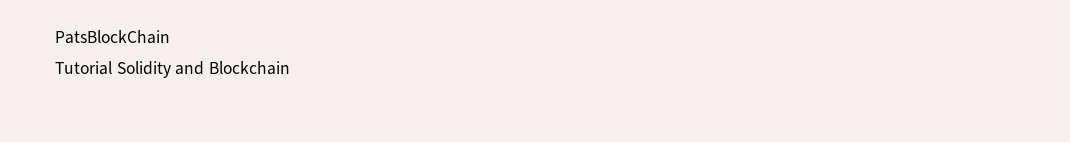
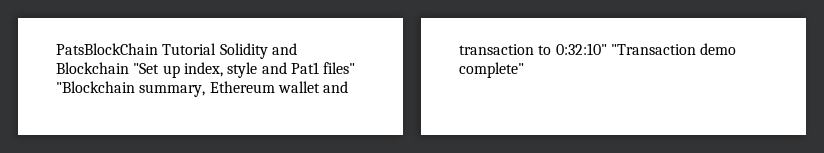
(170, 37) // -> (158, 49) none
(291, 68) none -> [133,62,356,78] [56,81,349,97] [459,43,737,55] [459,62,524,78] "Set up index, style and Pat1 files" "Blockchain summary, Ethereum wallet and transaction to 0:32:10" "Transaction demo complete"

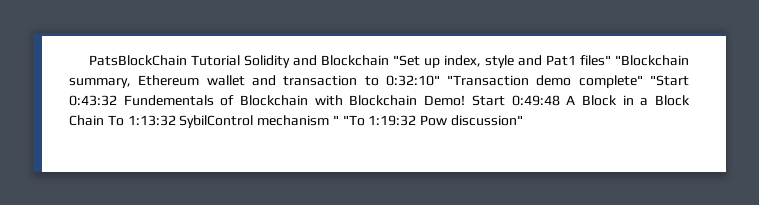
(524, 70) none -> [650,75,689,86] [69,95,690,106] [69,115,524,128] "Start 0:43:32 Fundementals of Blockchain with Blockchain Demo! Start 0:49:48 A Block in a Block Chain To 1:13:32 SybilControl mechanism " "To 1:19:32 Pow discussion"

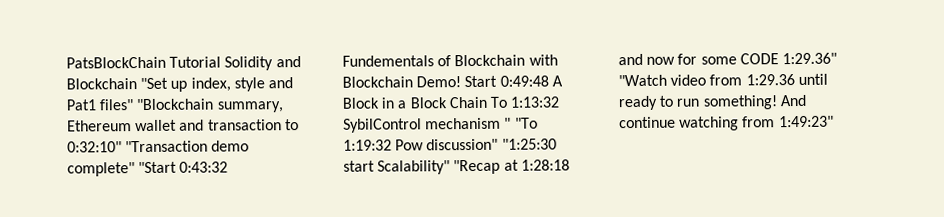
(524, 120) none -> [501,138,557,150] [343,159,570,175] [618,52,837,66] [618,73,828,87] [618,94,806,111] [619,115,834,131] "1:25:30 start Scalability" "Recap at 1:28:18 and now for some CODE 1:29.36" "Watch video from 1:29.36 until ready to run something! And continue watching from 1:49:23"

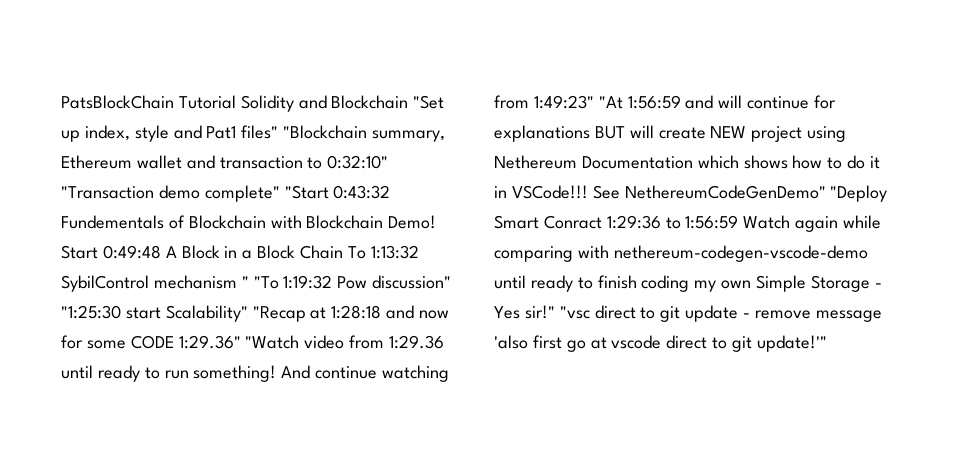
(834, 121) none -> [598,95,837,109] [494,125,847,142] [494,155,881,169] [494,185,888,202] [494,215,882,232] [494,245,868,262] [494,275,882,292] [494,305,882,322] [494,335,827,352] "At 1:56:59 and will continue for explanations BUT will create NEW project using Nethereum Documentation which shows how to do it in VSCode!!! See NethereumCodeGenDemo" "Deploy Smart Conract 1:29:36 to 1:56:59 Watch again while comparing with nethereum-codegen-vscode-demo until ready to finish coding my own Simple Storage - Yes sir!" "vsc direct to git update - remove message 'also first go at vscode direct to git update!'"

